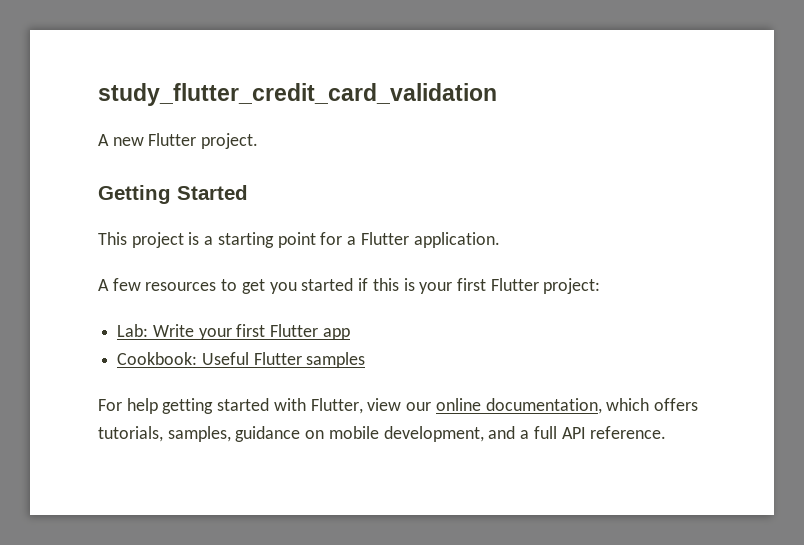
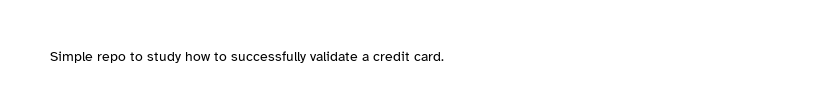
[98,83,497,106] [98,133,259,149] [98,185,248,204] [98,232,500,248] [98,278,601,294] [117,324,350,340] [117,352,366,368] [98,398,698,414] [98,426,667,442] study_flutter_credit_card_validation // A new Flutter project. // Getting Started // This project is a starting point for a Flutter application. // A few resources to get you started if this is your first Flutter project: // Lab: Write your first Flutter app // Cookbook: Useful Flutter samples // For help getting started with Flutter, view our online documentation, which offers tutorials, samples, guidance on mobile development, and a full API reference. -> [50,51,444,63] Simple repo to study how to successfully validate a credit card.

